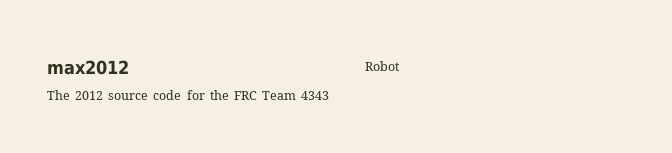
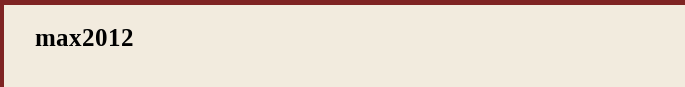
[47,90,329,100] [365,61,400,71] // The 2012 source code for the FRC Team 4343 Robot -> (134, 37) none

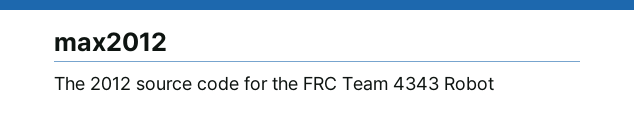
(134, 37) none -> [54,76,494,91] // The 2012 source code for the FRC Team 4343 Robot

